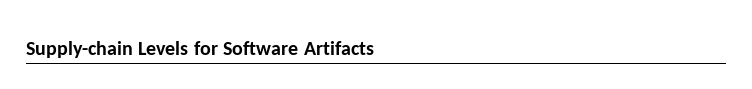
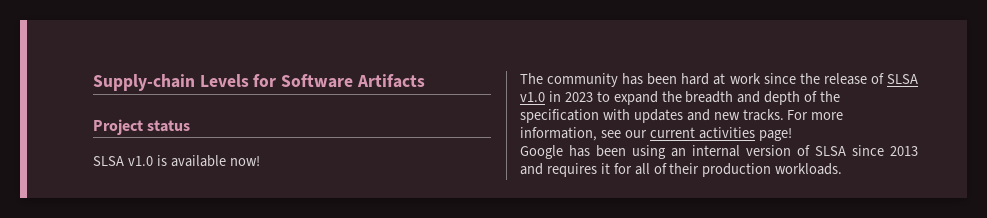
(374, 48) none -> [93,119,191,135] [93,155,260,167] [520,73,918,87] [520,91,841,105] [520,109,844,123] [520,127,792,141] [520,145,918,159] [520,163,843,177] // Project status // SLSA v1.0 is available now! // The community has been hard at work since the release of SLSA v1.0 in 2023 to expand the breadth and depth of the specification with updates and new tracks. For more information, see our current activities page! // Google has been using an internal version of SLSA since 2013 and requires it for all of their production workloads.

